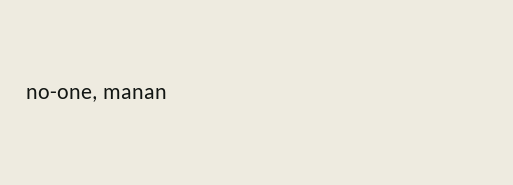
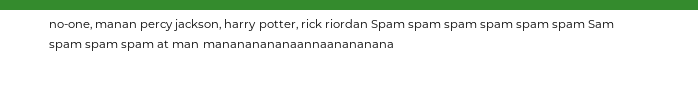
(167, 93) none -> [140,19,615,31] [49,40,394,51] percy jackson, harry potter, rick riordan Spam spam spam spam spam spam Sam spam spam spam at man manananananaannaanananana

